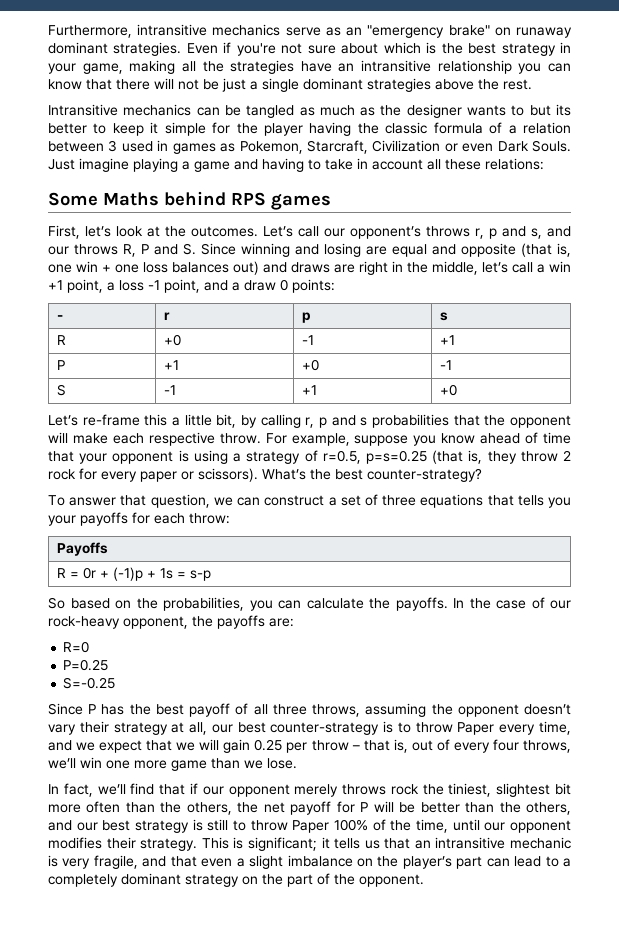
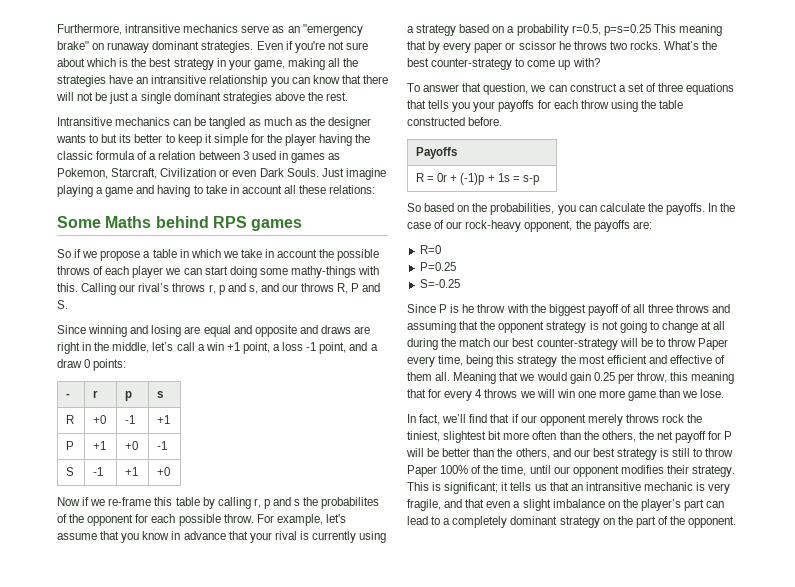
[48,225,421,239] First, let’s look at the outcomes. Let’s call our opponent’s -> [57,249,380,261] [57,266,380,278] [57,283,170,295] So if we propose a table in which we take in account the possible throws of each player we can start doing some mathy-things with this. Calling our rival’s
(196, 249) none -> (68, 304) //
[521,243,571,257] [48,261,259,275] (that is, one win + one loss balances out) -> (297, 331) none
[48,414,237,428] Let’s re-frame this a little bit, -> [57,497,200,506] Now if we re-frame this table
[372,414,572,428] [48,432,572,446] [48,450,571,464] [48,468,482,482] probabilities that the opponent will make each respective throw. For example, suppose you know ahead of time that your opponent is using a strategy of r=0.5, p=s=0.25 (that is, they throw 2 rock for every paper or scissors). What’s the best counter-strategy? -> [303,497,380,509] [57,514,346,526] [57,531,387,543] [407,24,722,36] [407,41,718,53] [407,58,600,70] the probabilites of the opponent for each possible throw. For example, let's assume that you know in advance that your rival is currently using a strategy based on a probability r=0.5, p=s=0.25 This meaning that by every paper or scissor he throws two rocks. What’s the best counter-strategy to come up with?
[189,513,230,524] throw: -> [580,100,684,112] [407,117,503,126] throw using the table constructed before.
[101,703,571,717] [48,721,208,735] has the best payoff of all three throws, assuming the opponent doesn’t vary their strategy at all, -> [450,304,731,316] [407,321,726,333] [407,338,491,350] is he throw with the biggest payoff of all three throws and assuming that the opponent strategy is not going to change at all during the match
[383,721,394,733] is -> [619,338,653,347] will be
[48,740,143,753] and we expect -> [466,355,726,367] [407,372,497,384] being this strategy the most efficient and effective of them all. Meaning
[199,739,220,750] will -> [536,372,567,381] would
[311,739,571,753] [48,758,76,769] throw – that is, out of every four throws, we’ll -> [636,372,735,384] [407,389,555,401] throw, this meaning that for every 4 throws we will

